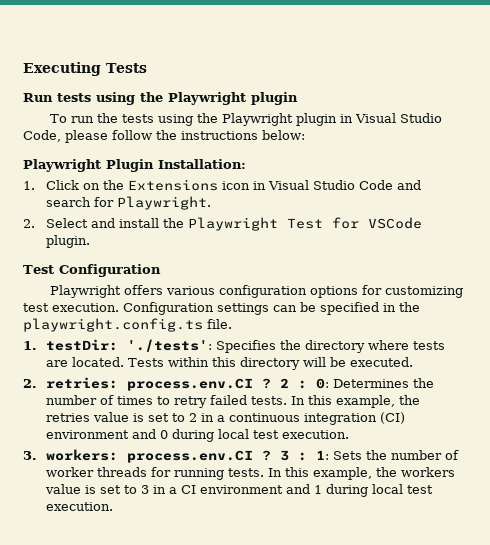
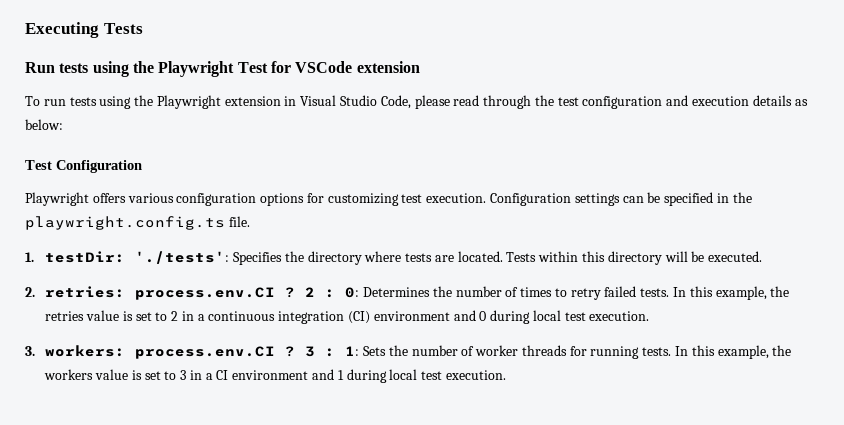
[251,92,298,105] plugin -> [237,61,420,73] Test for VSCode extension
[96,113,337,126] the tests using the Playwright plugin -> [69,95,281,109] tests using the Playwright extension
[112,130,305,140] [23,159,246,172] [23,179,421,191] [45,196,211,210] [23,217,422,231] [45,235,90,248] follow the instructions below: // Playwright Plugin Installation: // 1. Click on the Extensions icon in Visual Studio Code and search for Playwright. // 2. Select and install the Playwright Test for VSCode plugin. -> [453,95,808,109] [25,119,63,130] read through the test configuration and execution details as below:

